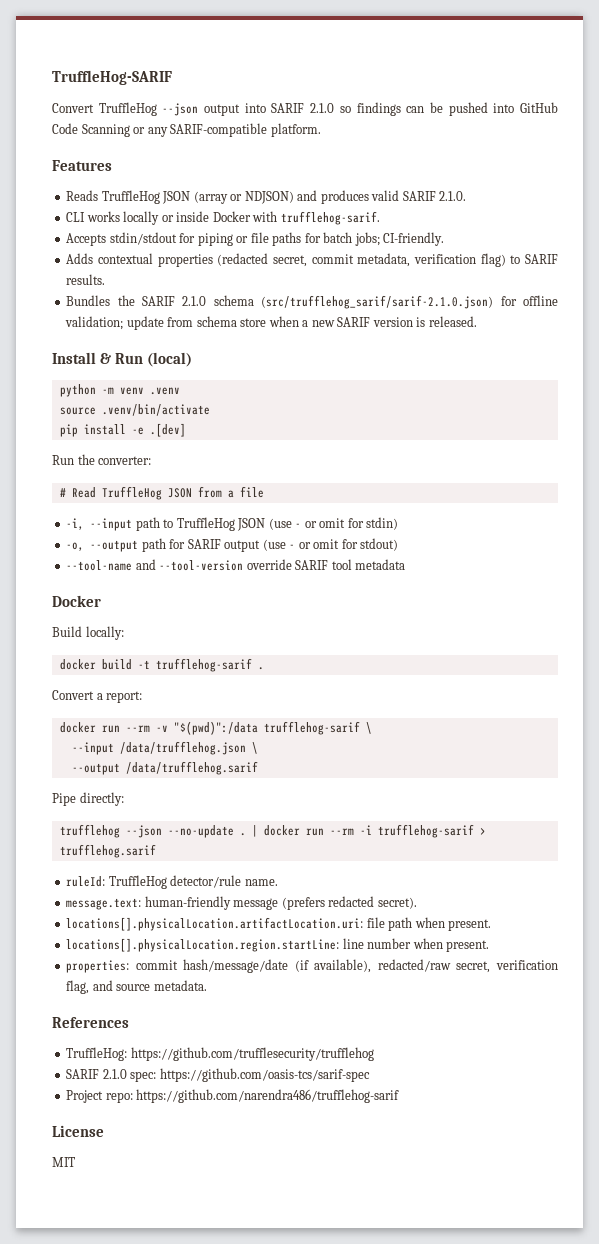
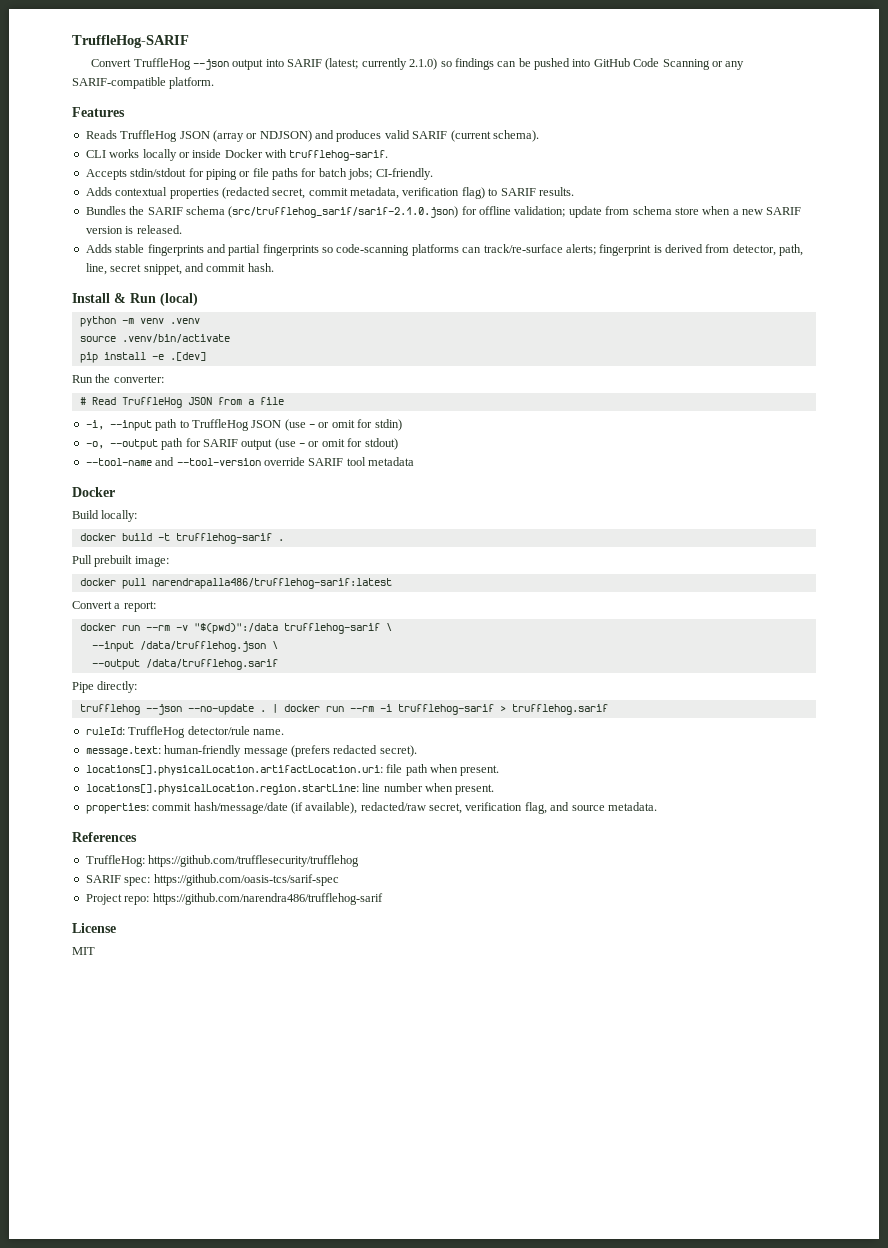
[310,103,335,113] 2.1.0 -> [325,58,438,70] (latest; currently 2.1.0)
[439,191,467,201] 2.1.0. -> [450,130,539,142] (current schema).
[182,296,207,306] 2.1.0 -> (183, 211) none
(477, 321) none -> [85,244,804,256] [85,263,274,275] // Adds stable fingerprints and partial fingerprints so code-scanning platforms can track/re-surface alerts; fingerprint is derived from detector, path, line, secret snippet, and commit hash.
(264, 668) none -> [72,555,169,567] [79,578,392,589] // Pull prebuilt image: // docker pull narendrapalla486/trufflehog-sarif:latest
[102,1069,127,1079] 2.1.0 -> (121, 879) none

